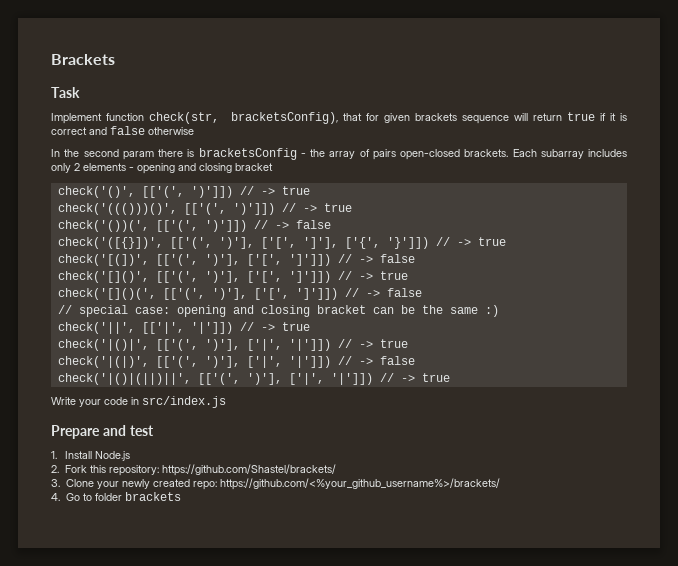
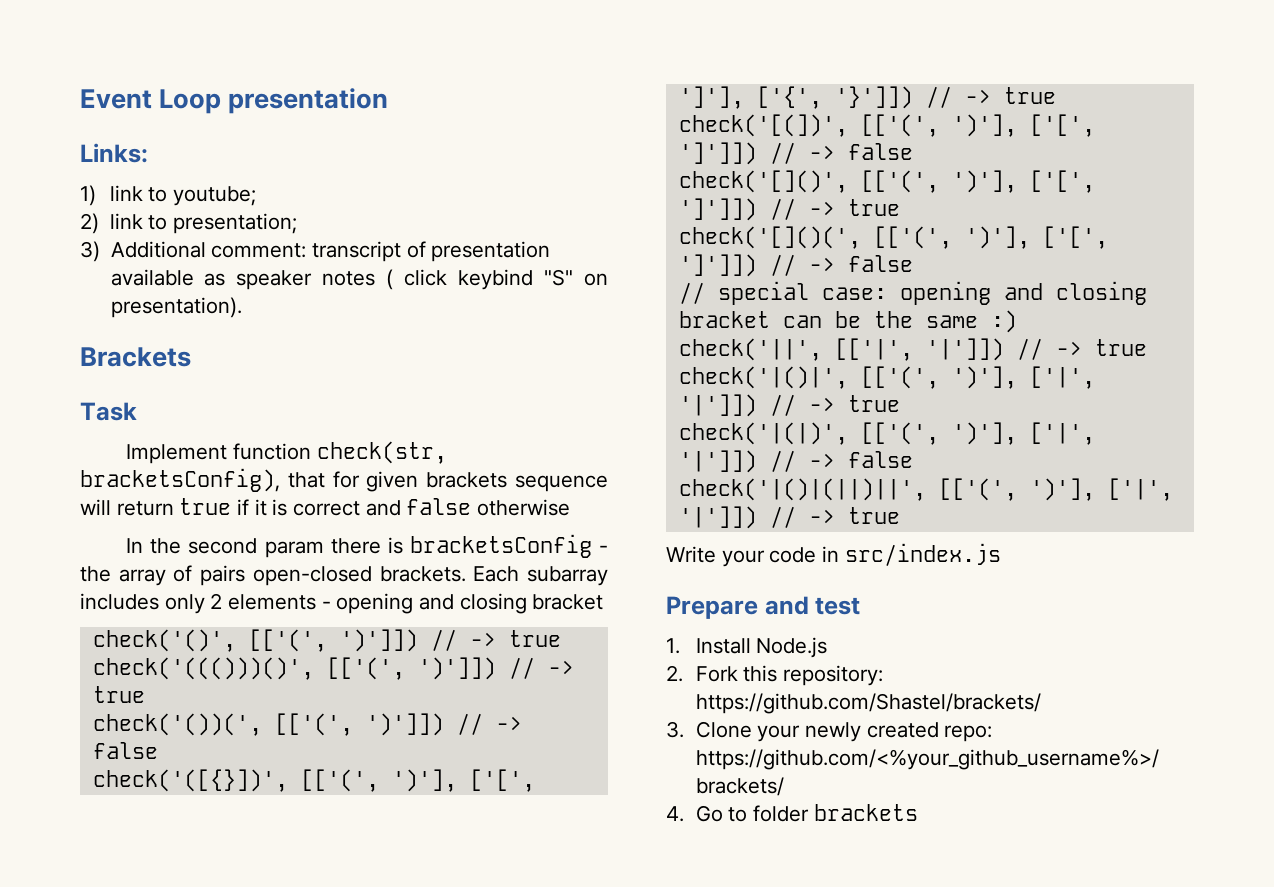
(51, 59) none -> [80,88,389,114] [80,143,148,163] [80,185,256,206] [80,213,297,234] [80,241,551,262] [110,269,608,290] [110,297,242,318] Event Loop presentation // Links: // 1) link to youtube; // 2) link to presentation; // 3) Additional comment: transcript of presentation available as speaker notes ( click keybind "S" on presentation). //

